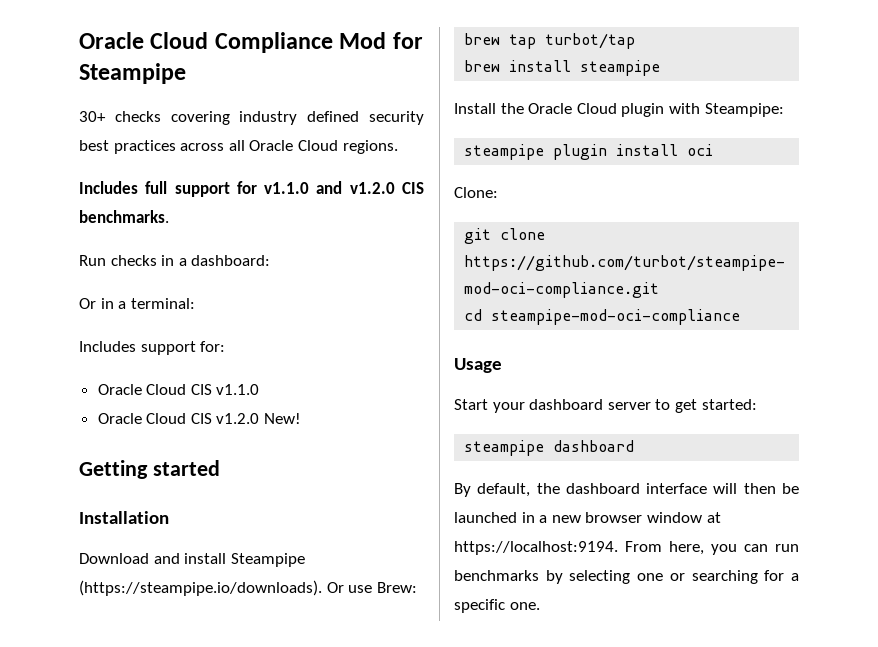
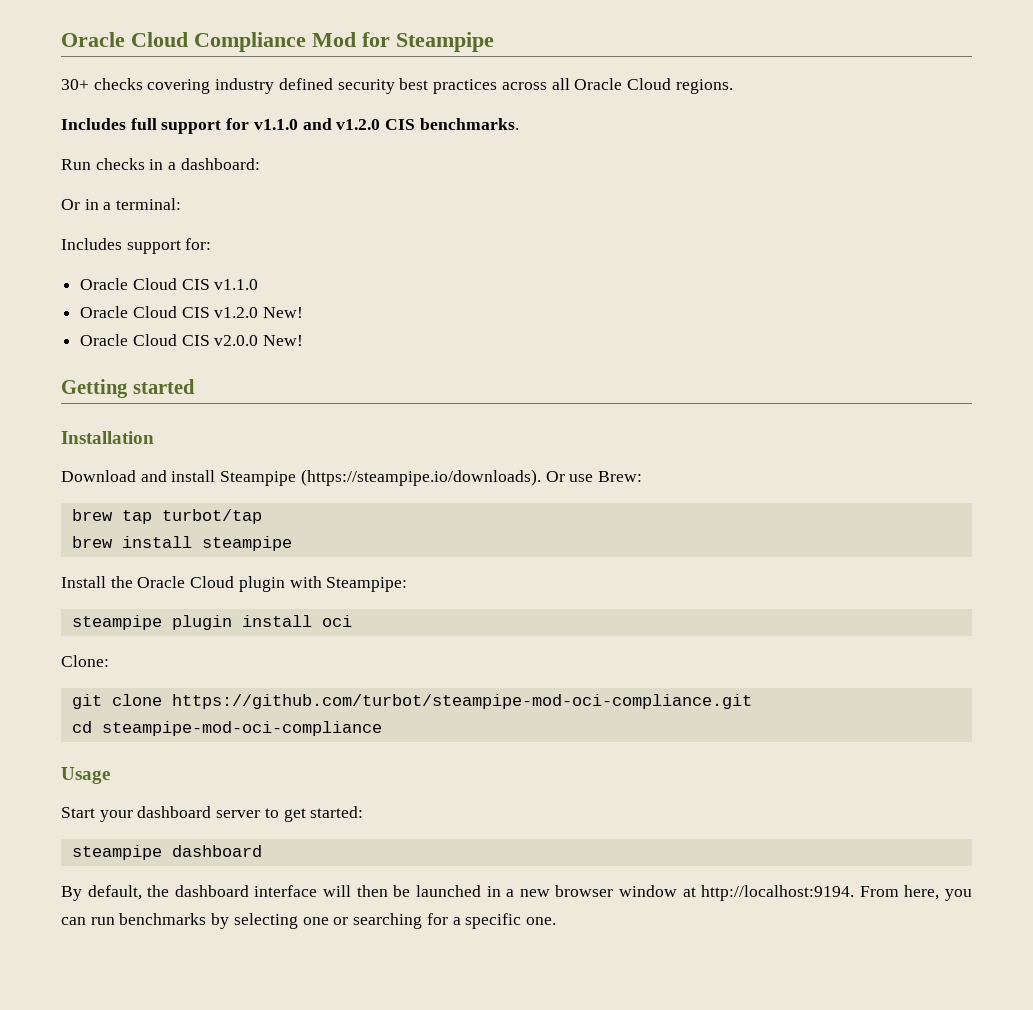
(302, 418) none -> [80,334,304,346] // Oracle Cloud CIS v2.0.0 New!
[454,541,618,555] https://localhost:9194. -> [701,885,855,901] http://localhost:9194.

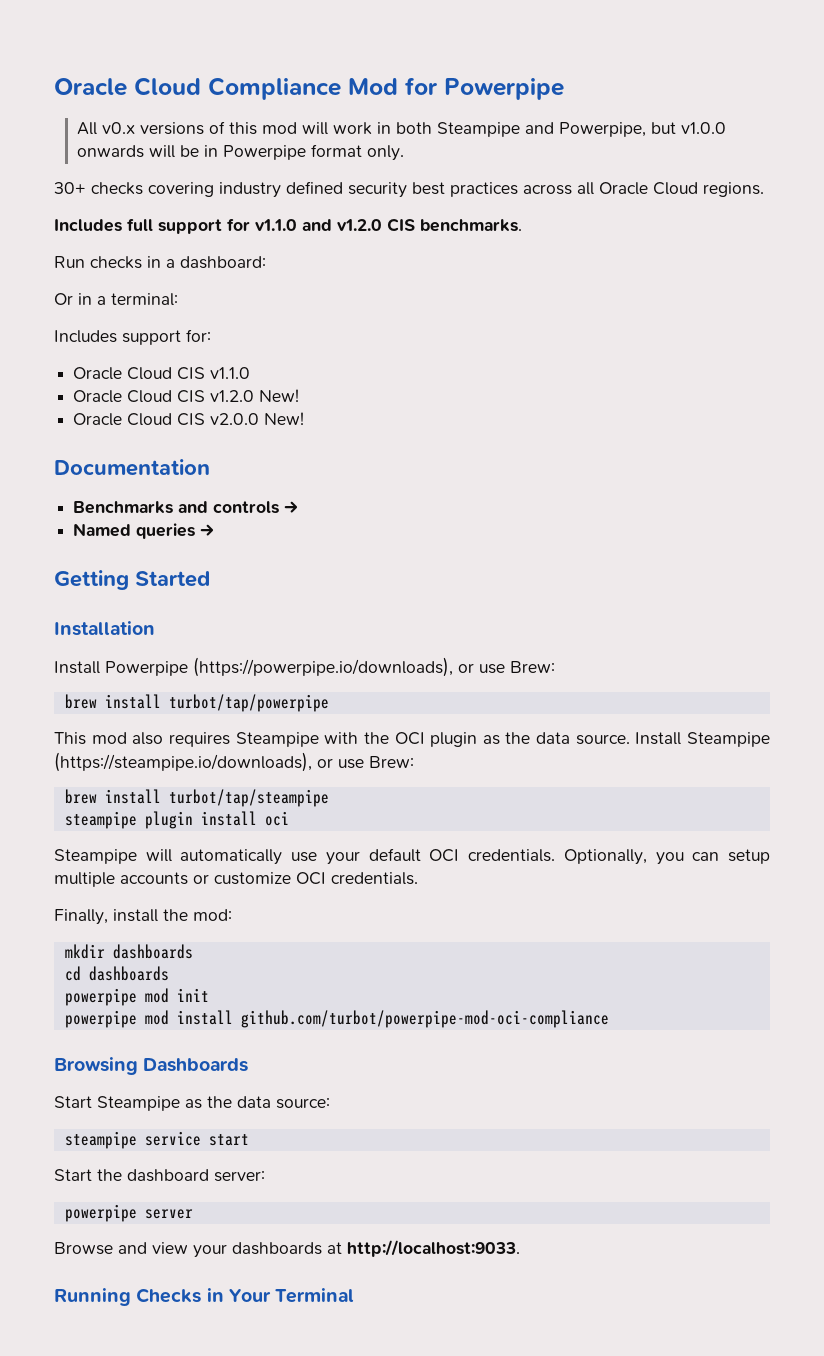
[396,32,494,52] Steampipe -> [444,78,564,100] [77,121,727,137] [77,144,405,161] Powerpipe // All v0.x versions of this mod will work in both Steampipe and Powerpipe, but v1.0.0 onwards will be in Powerpipe format only.
(304, 340) none -> [54,459,210,476] [73,501,299,514] [73,523,215,539] // Documentation // Benchmarks and controls → // Named queries →
[132,379,195,394] started -> [135,571,210,587] Started
[61,469,643,486] [71,509,262,524] [71,536,292,551] [61,576,408,592] [71,615,352,630] [61,655,109,667] [71,694,752,709] [71,721,382,736] [61,767,110,784] [61,806,364,822] [71,845,262,860] [61,885,972,901] [61,913,556,929] Download and install Steampipe (https://steampipe.io/downloads). Or use Brew: // brew tap turbot/tap // brew install steampipe // Install the Oracle Cloud plugin with Steampipe: // steampipe plugin install oci // Clone: // git clone https://github.com/turbot/steampipe-mod-oci-compliance.git // cd steampipe-mod-oci-compliance // Usage // Start your dashboard server to get started: // steampipe dashboard // By default, the dashboard interface will then be launched in a new browser window at http://localhost:9194. From here, you can run benchmarks by selecting one or searching for a specific one. -> [54,657,555,677] [64,694,329,712] [54,732,770,747] [54,752,414,772] [64,789,329,807] [64,811,289,829] [54,848,771,865] [54,872,418,887] [54,909,232,925] [64,944,193,959] [64,966,169,981] [64,988,209,1006] [64,1010,609,1028] [54,1057,249,1075] [54,1096,330,1111] [64,1131,249,1149] [54,1169,265,1182] [64,1204,193,1222] [54,1240,520,1258] [54,1288,355,1306] Install Powerpipe (https://powerpipe.io/downloads), or use Brew: // brew install turbot/tap/powerpipe // This mod also requires Steampipe with the OCI plugin as the data source. Install Steampipe (https://steampipe.io/downloads), or use Brew: // brew install turbot/tap/steampipe // steampipe plugin install oci // Steampipe will automatically use your default OCI credentials. Optionally, you can setup multiple accounts or customize OCI credentials. // Finally, install the mod: // mkdir dashboards // cd dashboards // powerpipe mod init // powerpipe mod install github.com/turbot/powerpipe-mod-oci-compliance // Browsing Dashboards // Start Steampipe as the data source: // steampipe service start // Start the dashboard server: // powerpipe server // Browse and view your dashboards at http://localhost:9033. // Running Checks in Your Terminal

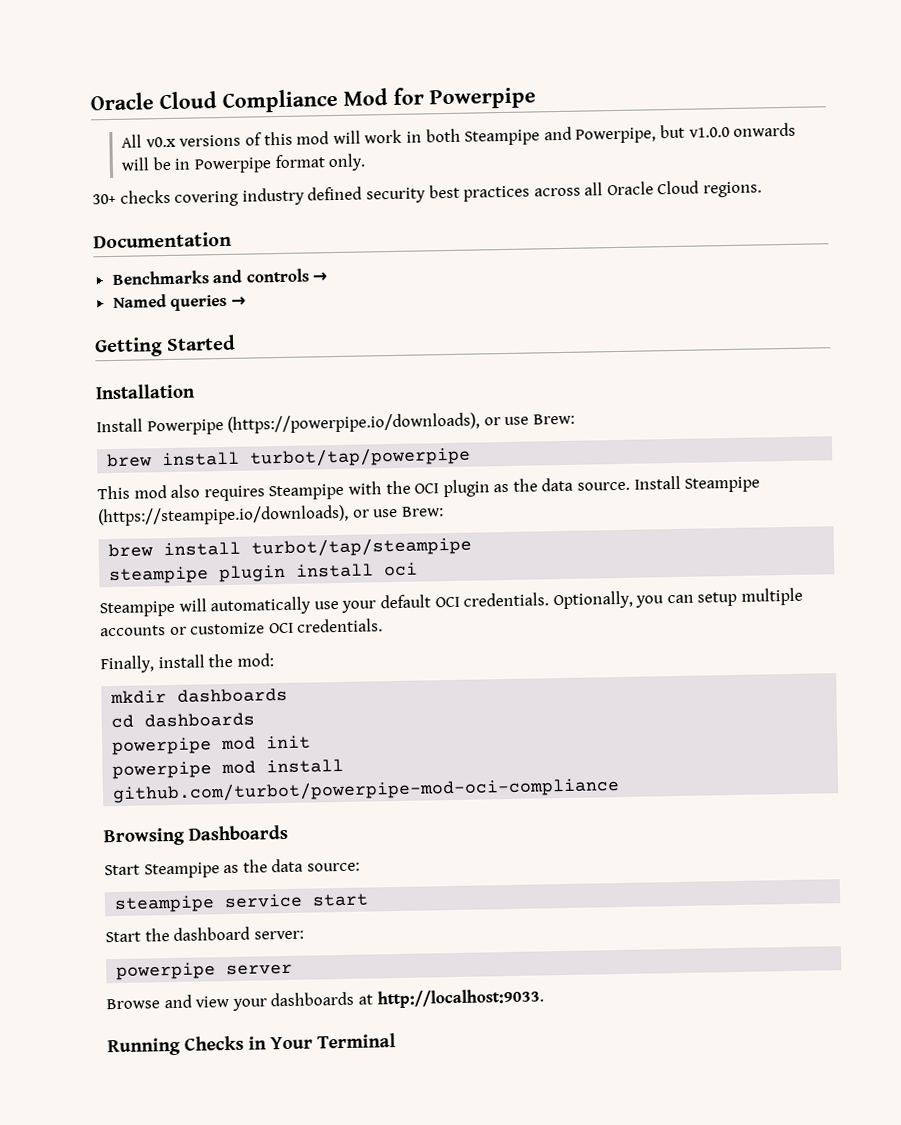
[54,218,522,234] [54,256,266,269] [54,293,178,306] [54,329,211,345] [73,367,251,380] [73,389,300,403] [73,412,305,426] // Includes full support for v1.1.0 and v1.2.0 CIS benchmarks. // Run checks in a dashboard: // Or in a terminal: // Includes support for: // Oracle Cloud CIS v1.1.0 // Oracle Cloud CIS v1.2.0 New! // Oracle Cloud CIS v2.0.0 New! -> (763, 189) none

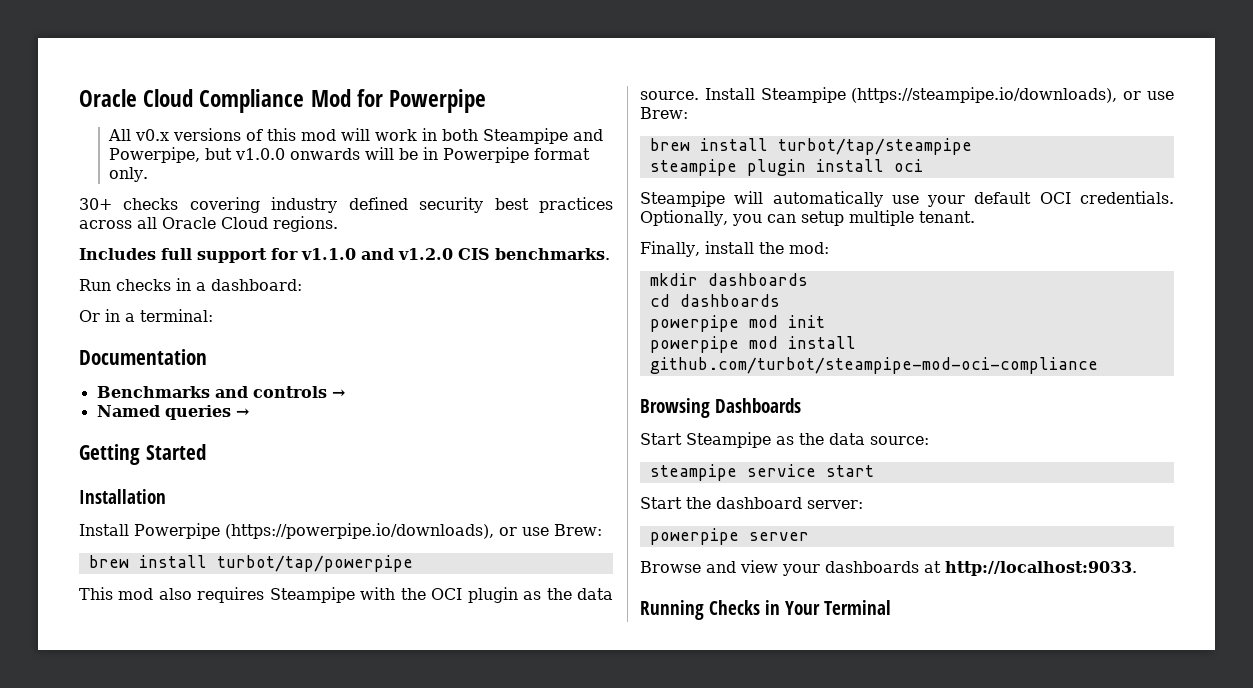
(763, 189) none -> [79,248,610,263] [79,278,302,291] [79,309,213,322] // Includes full support for v1.1.0 and v1.2.0 CIS benchmarks. // Run checks in a dashboard: // Or in a terminal:
[100,618,384,637] accounts or customize OCI credentials. -> [918,211,975,223] tenant.
[112,777,621,804] github.com/turbot/powerpipe-mod-oci-compliance -> [649,357,1098,374] github.com/turbot/steampipe-mod-oci-compliance

